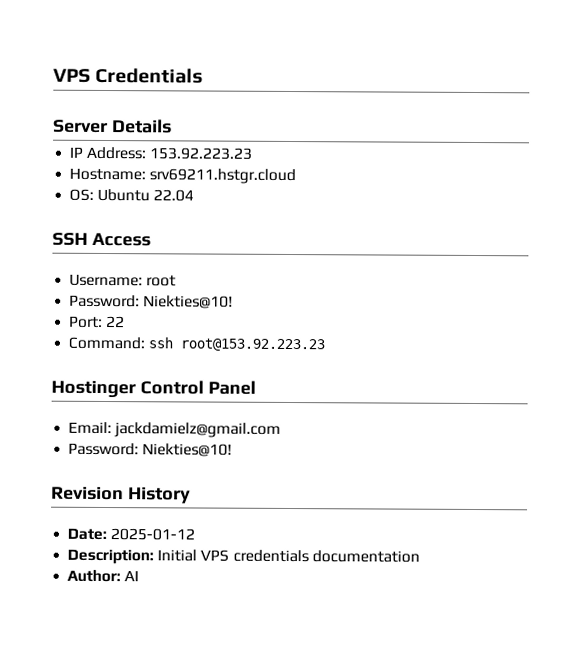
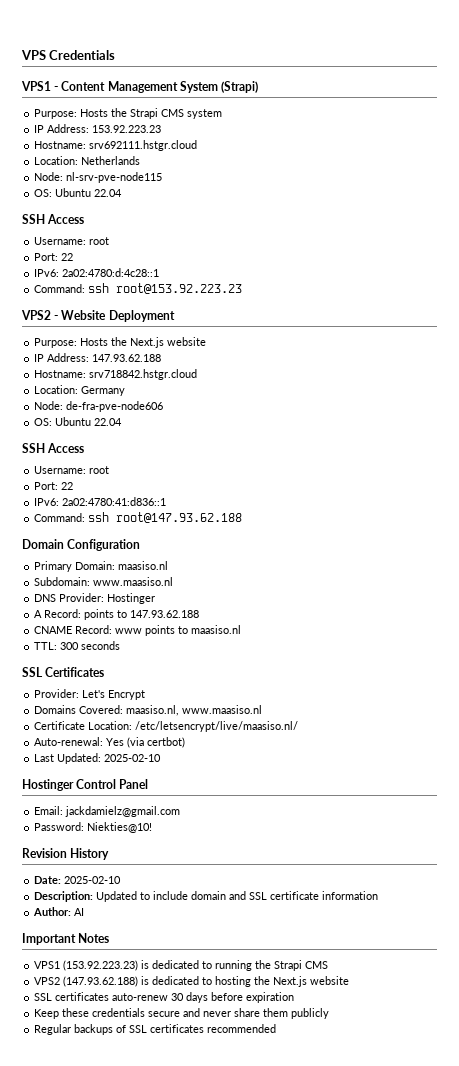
[53,119,172,134] Server Details -> [21,81,259,93] [34,108,223,119] VPS1 - Content Management System (Strapi) // Purpose: Hosts the Strapi CMS system
[149,168,297,185] [69,188,195,202] [52,232,151,247] [69,273,177,287] [69,294,234,309] [69,315,126,328] [68,336,326,352] srv69211.hstgr.cloud // OS: Ubuntu 22.04 // SSH Access // Username: root // Password: Niekties@10! // Port: 22 // Command: ssh root@153.92.223.23 -> [89,140,198,151] [34,156,141,165] [34,172,163,183] [34,188,123,197] [22,214,85,224] [34,237,110,245] [34,253,74,261] [34,268,160,277] [34,283,243,294] [21,310,175,322] [34,337,207,348] [34,353,162,362] [34,369,198,380] [34,385,126,396] [34,401,164,412] [34,417,123,426] [22,443,85,453] [34,466,110,474] [34,482,74,490] [34,497,167,506] [34,512,243,523] [22,539,141,551] [34,561,169,572] [34,577,174,586] [34,593,156,604] [34,609,200,620] [34,625,242,636] [34,641,121,650] [22,667,105,677] [34,689,146,700] [34,705,263,716] [34,721,299,732] [34,737,186,748] [34,753,162,764] srv692111.hstgr.cloud // Location: Netherlands // Node: nl-srv-pve-node115 // OS: Ubuntu 22.04 // SSH Access // Username: root // Port: 22 // IPv6: 2a02:4780:d:4c28::1 // Command: ssh root@153.92.223.23 // VPS2 - Website Deployment // Purpose: Hosts the Next.js website // IP Address: 147.93.62.188 // Hostname: srv718842.hstgr.cloud // Location: Germany // Node: de-fra-pve-node606 // OS: Ubuntu 22.04 // SSH Access // Username: root // Port: 22 // IPv6: 2a02:4780:41:d836::1 // Command: ssh root@147.93.62.188 // Domain Configuration // Primary Domain: maasiso.nl // Subdomain: www.maasiso.nl // DNS Provider: Hostinger // A Record: points to 147.93.62.188 // CNAME Record: www points to maasiso.nl // TTL: 300 seconds // SSL Certificates // Provider: Let's Encrypt // Domains Covered: maasiso.nl, www.maasiso.nl // Certificate Location: /etc/letsencrypt/live/maasiso.nl/ // Auto-renewal: Yes (via certbot) // Last Updated: 2025-02-10
[110,528,196,541] 2025-01-12 -> [64,876,122,884] 2025-02-10
[157,549,420,563] [67,569,140,583] Initial VPS credentials documentation // Author: AI -> [96,891,379,902] [33,907,85,916] [22,933,110,945] [34,960,329,971] [34,976,350,987] [34,992,295,1003] [34,1008,330,1019] [34,1024,277,1035] Updated to include domain and SSL certificate information // Author: AI // Important Notes // VPS1 (153.92.223.23) is dedicated to running the Strapi CMS // VPS2 (147.93.62.188) is dedicated to hosting the Next.js website // SSL certificates auto-renew 30 days before expiration // Keep these credentials secure and never share them publicly // Regular backups of SSL certificates recommended

